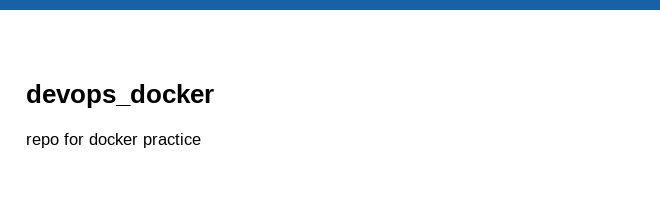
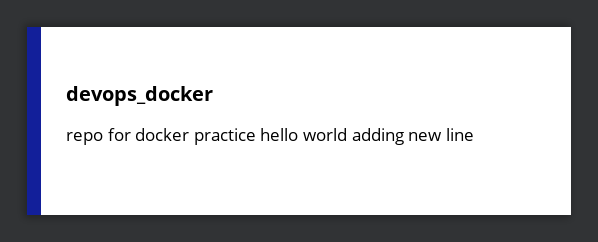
(201, 140) none -> [260,128,474,145] hello world adding new line

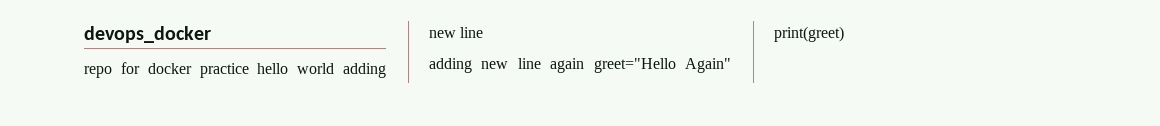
(474, 134) none -> [429,58,731,73] [774,26,844,42] // adding new line again greet="Hello Again" print(greet)

